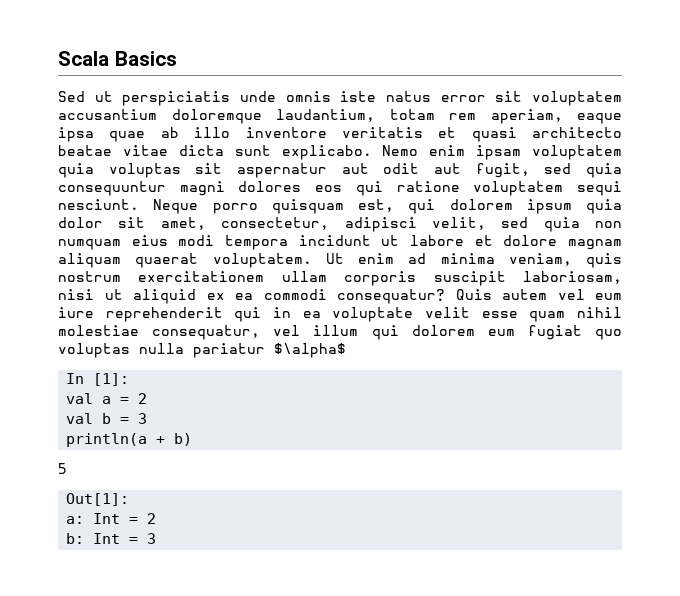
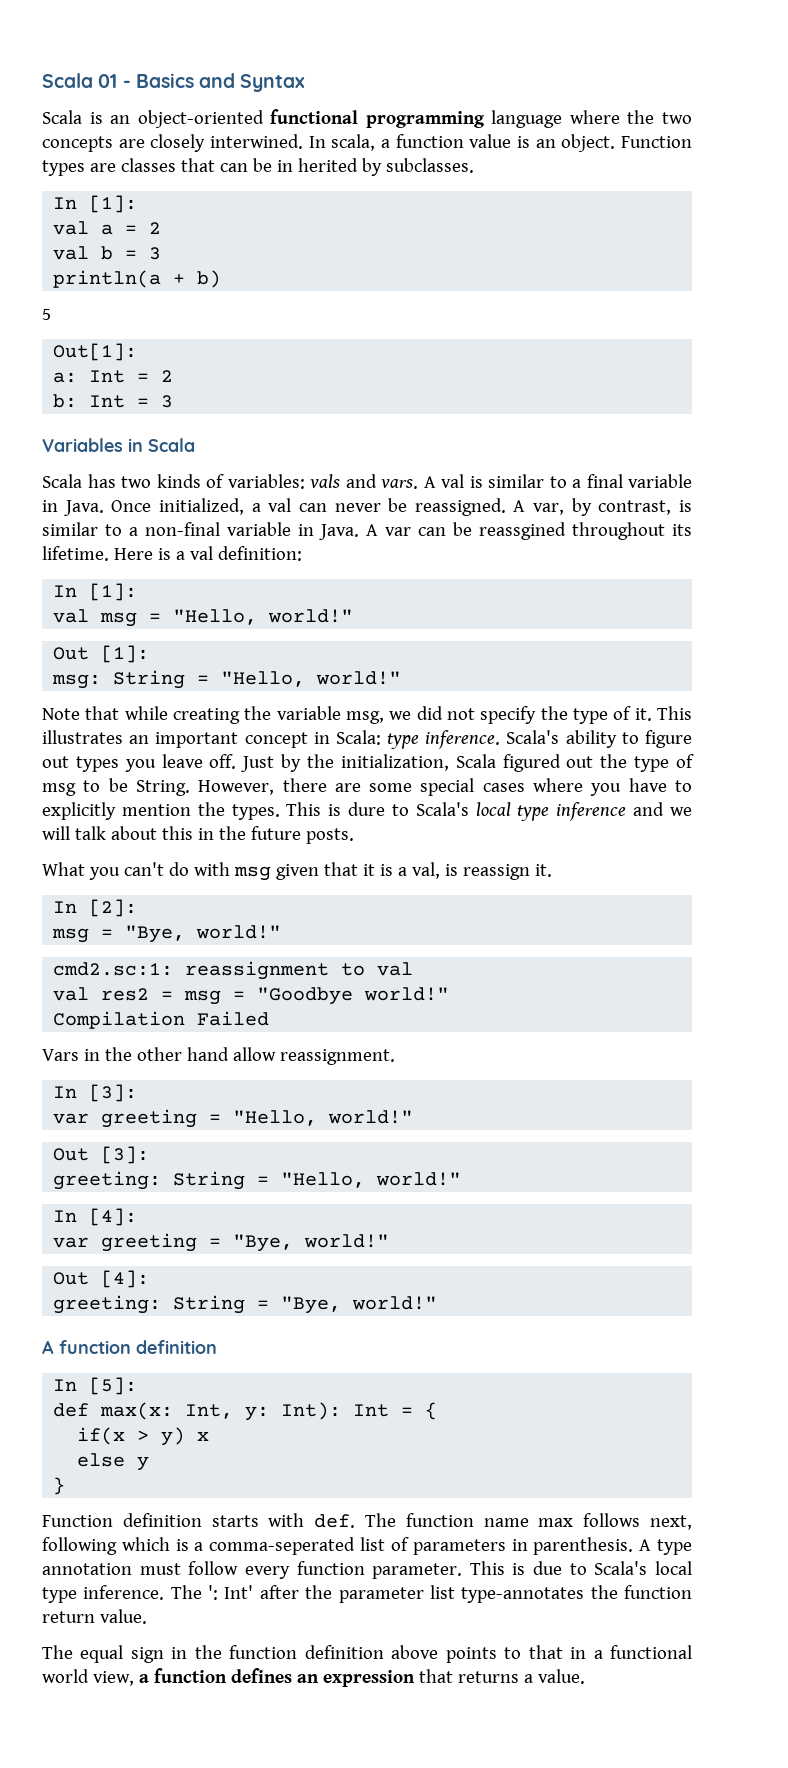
[58,51,109,66] Scala -> [42,73,131,88] Scala 01 -
[58,91,622,106] [58,109,622,124] [58,127,622,142] [58,145,622,160] [58,163,623,178] [58,181,622,196] [58,199,622,214] [58,217,622,232] [58,235,622,250] [58,253,622,268] [58,271,622,286] [58,289,622,304] [58,307,622,322] [58,325,622,340] [58,343,346,358] // Sed ut perspiciatis unde omnis iste natus error sit voluptatem accusantium doloremque laudantium, totam rem aperiam, eaque ipsa quae ab illo inventore veritatis et quasi architecto beatae vitae dicta sunt explicabo. Nemo enim ipsam voluptatem quia voluptas sit aspernatur aut odit aut fugit, sed quia consequuntur magni dolores eos qui ratione voluptatem sequi nesciunt. Neque porro quisquam est, qui dolorem ipsum quia dolor sit amet, consectetur, adipisci velit, sed quia non numquam eius modi tempora incidunt ut labore et dolore magnam aliquam quaerat voluptatem. Ut enim ad minima veniam, quis nostrum exercitationem ullam corporis suscipit laboriosam, nisi ut aliquid ex ea commodi consequatur? Quis autem vel eum iure reprehenderit qui in ea voluptate velit esse quam nihil molestiae consequatur, vel illum qui dolorem eum fugiat quo voluptas nulla pariatur $\alpha$ -> [199,73,306,92] [42,109,692,128] [42,134,692,152] [42,158,474,176] and Syntax // Scala is an object-oriented functional programming language where the two concepts are closely interwined. In scala, a function value is an object. Function types are classes that can be in herited by subclasses.
(157, 538) none -> [42,438,195,452] [42,474,692,489] [42,498,692,516] [42,522,692,540] [42,546,302,561] [53,583,138,601] [53,609,354,627] [53,645,150,663] [52,670,402,689] [42,706,693,724] [42,730,692,749] [42,754,695,772] [42,778,692,796] [42,802,692,821] [42,826,354,844] [42,862,552,881] [53,899,138,917] [52,925,282,943] [53,961,414,980] [53,987,450,1005] [53,1011,270,1029] [42,1047,395,1065] [53,1084,138,1102] [53,1109,414,1128] [53,1146,150,1164] [53,1171,462,1190] [53,1208,138,1226] [53,1233,390,1252] [53,1270,150,1288] [53,1295,438,1314] [42,1340,217,1354] [53,1377,138,1395] [53,1402,438,1421] [77,1427,210,1446] [77,1453,150,1471] [53,1477,66,1495] [42,1513,692,1530] [42,1537,692,1555] [42,1561,692,1579] [42,1585,692,1603] [42,1609,147,1624] [42,1645,692,1663] [42,1668,585,1687] // Variables in Scala // Scala has two kinds of variables: vals and vars. A val is similar to a final variable in Java. Once initialized, a val can never be reassigned. A var, by contrast, is similar to a non-final variable in Java. A var can be reassgined throughout its lifetime. Here is a val definition: // In [1]: // val msg = "Hello, world!" // Out [1]: // msg: String = "Hello, world!" // Note that while creating the variable msg, we did not specify the type of it. This illustrates an important concept in Scala: type inference. Scala's ability to figure out types you leave off. Just by the initialization, Scala figured out the type of msg to be String. However, there are some special cases where you have to explicitly mention the types. This is dure to Scala's local type inference and we will talk about this in the future posts. // What you can't do with msg given that it is a val, is reassign it. // In [2]: // msg = "Bye, world!" // cmd2.sc:1: reassignment to val // val res2 = msg = "Goodbye world!" // Compilation Failed // Vars in the other hand allow reassignment. // In [3]: // var greeting = "Hello, world!" // Out [3]: // greeting: String = "Hello, world!" // In [4]: // var greeting = "Bye, world!" // Out [4]: // greeting: String = "Bye, world!" // A function definition // In [5]: // def max(x: Int, y: Int): Int = { // if(x > y) x // else y // } // Function definition starts with def. The function name max follows next, following which is a comma-seperated list of parameters in parenthesis. A type annotation must follow every function parameter. This is due to Scala's local type inference. The ': Int' after the parameter list type-annotates the function return value. // The equal sign in the function definition above points to that in a functional world view, a function defines an expression that returns a value.

